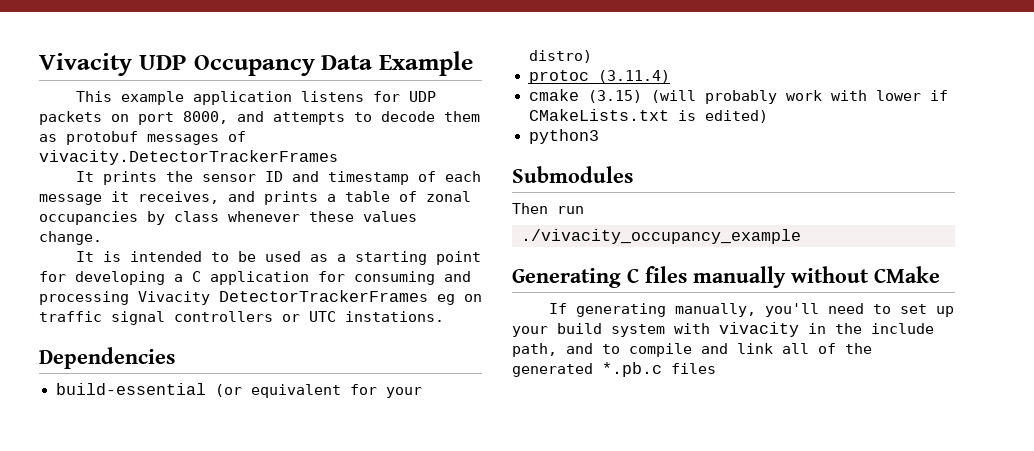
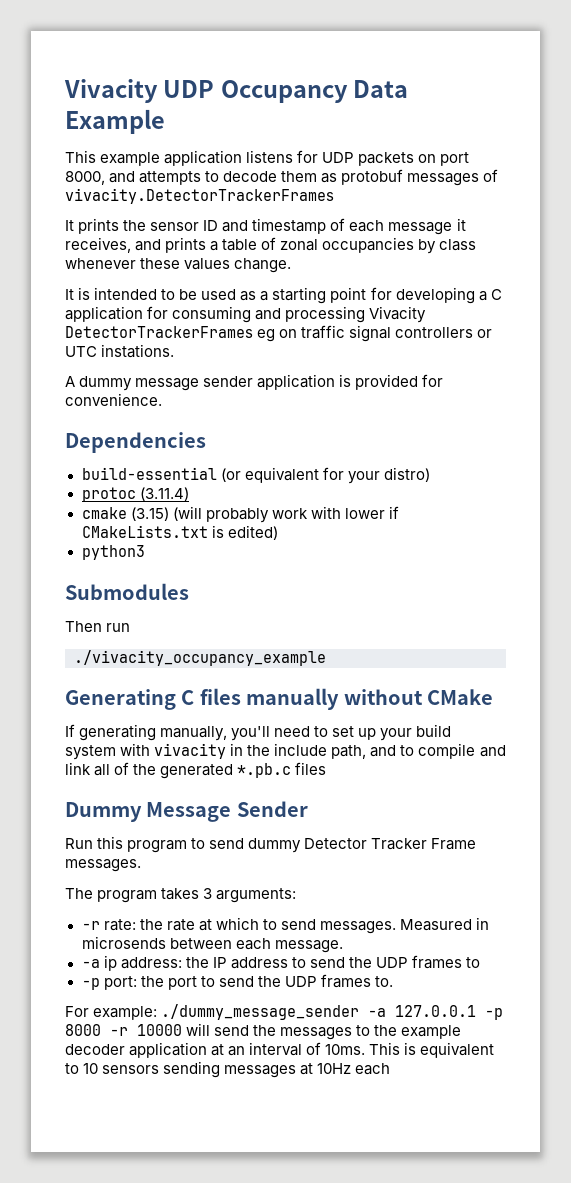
(444, 316) none -> [65,374,444,391] [65,393,162,406] // A dummy message sender application is provided for convenience.
(716, 368) none -> [65,801,308,822] [65,836,477,853] [65,859,141,872] [65,888,297,903] [81,917,490,934] [81,936,343,953] [81,955,481,971] [81,974,393,990] [65,1004,504,1020] [65,1023,462,1040] [65,1042,495,1058] [65,1061,391,1078] // Dummy Message Sender // Run this program to send dummy Detector Tracker Frame messages. // The program takes 3 arguments: // -r rate: the rate at which to send messages. Measured in microsends between each message. // -a ip address: the IP address to send the UDP frames to // -p port: the port to send the UDP frames to. // For example: ./dummy_message_sender -a 127.0.0.1 -p 8000 -r 10000 will send the messages to the example decoder application at an interval of 10ms. This is equivalent to 10 sensors sending messages at 10Hz each

